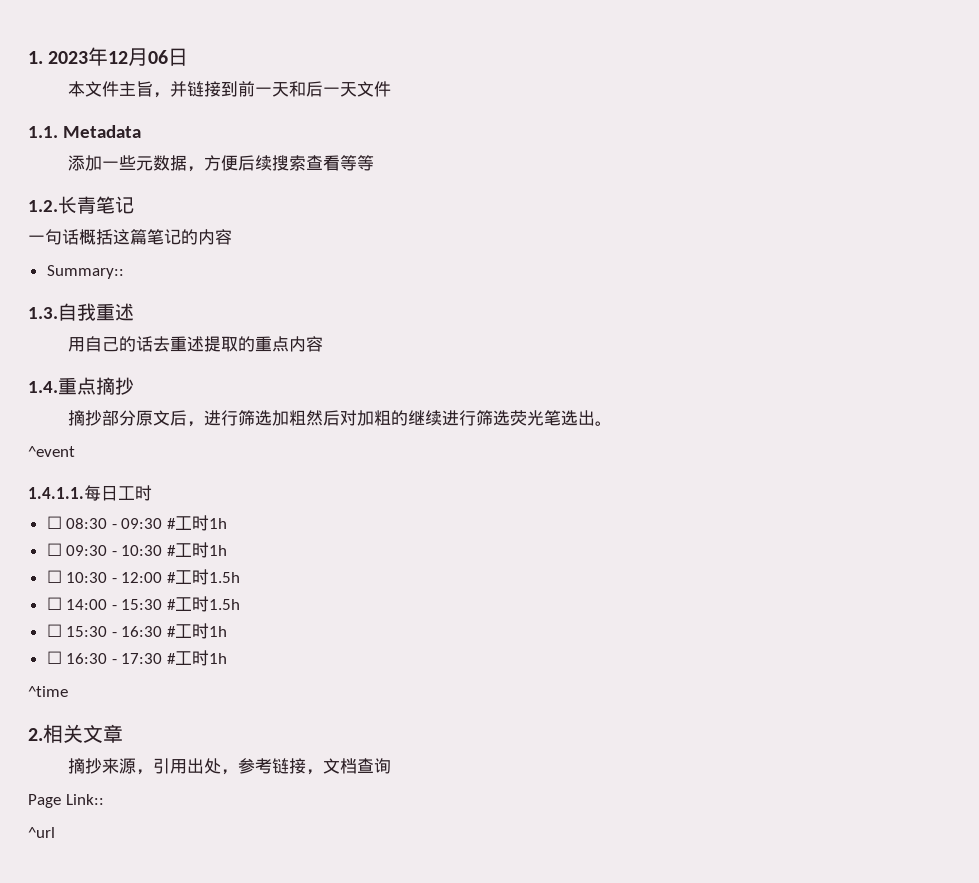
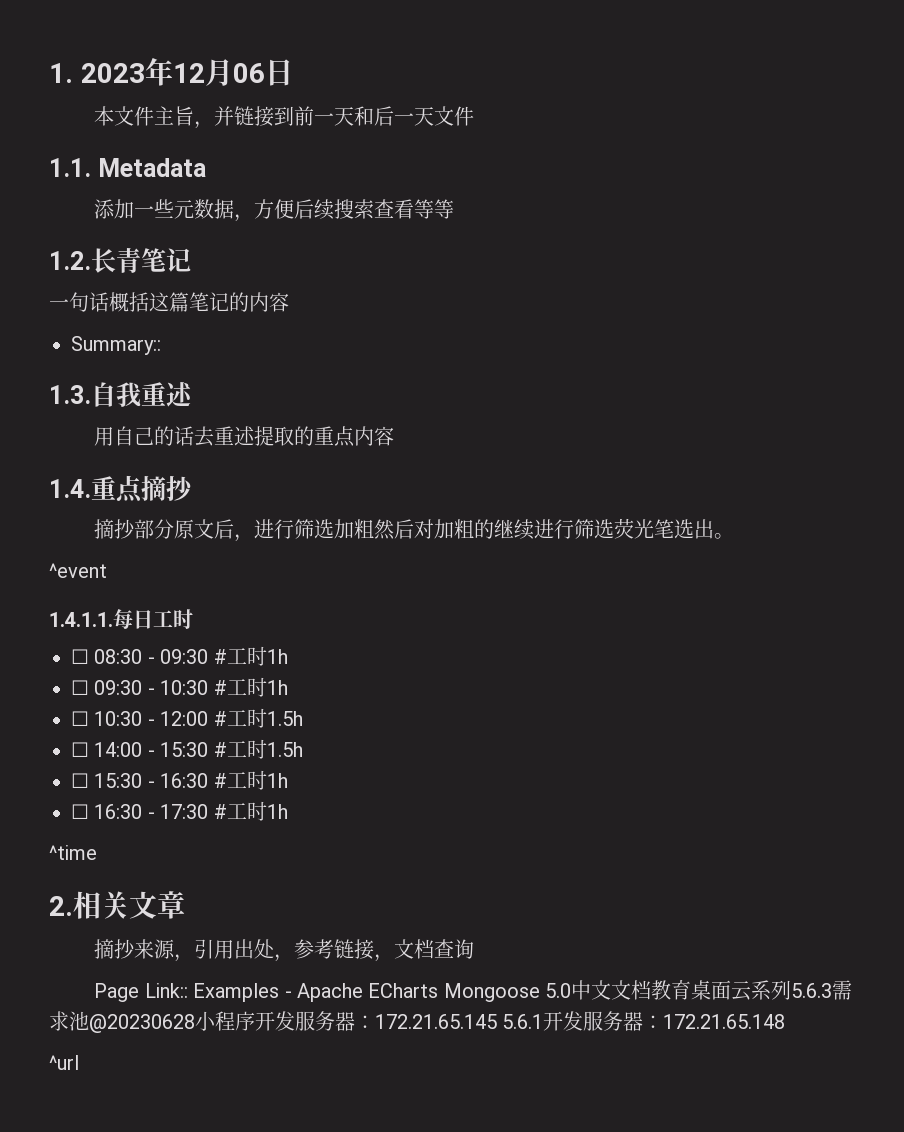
(104, 799) none -> [193,980,853,1002] [49,1011,786,1033] Examples - Apache ECharts Mongoose 5.0中文文档教育桌面云系列5.6.3需求池@20230628小程序开发服务器：172.21.65.145 5.6.1开发服务器：172.21.65.148

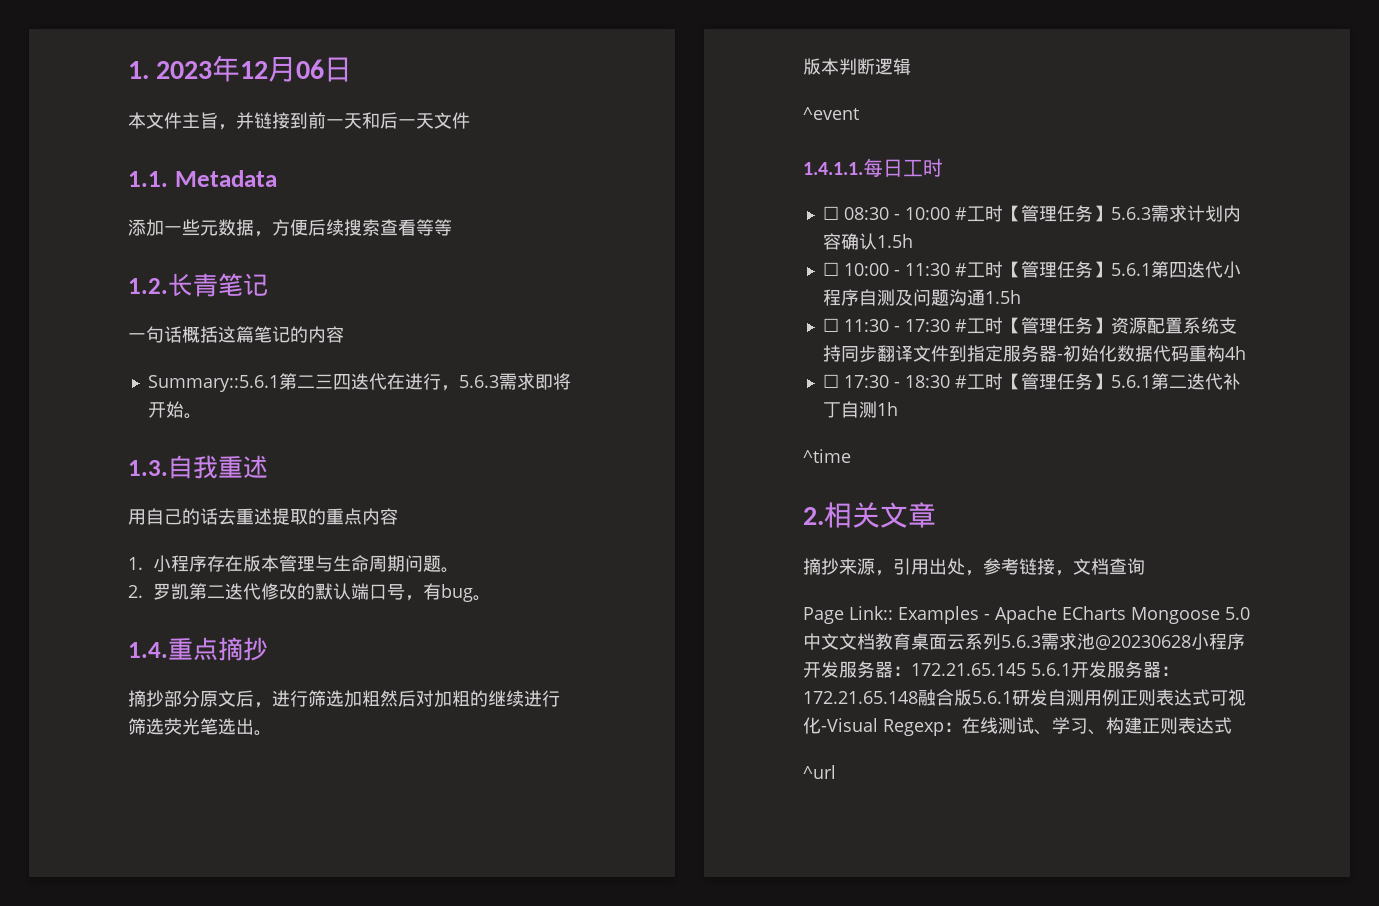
[71,336,161,355] Summary:: -> [147,373,571,392] [147,401,202,419] Summary::5.6.1第二三四迭代在进行，5.6.3需求即将开始。
(395, 436) none -> [128,555,460,573] [128,583,492,602] // 1.小程序存在版本管理与生命周期问题。 // 2.罗凯第二迭代修改的默认端口号，有bug。
(735, 536) none -> [803,58,911,75] // 版本判断逻辑
[160,646,288,666] [71,677,288,697] [71,708,303,728] [71,739,303,759] [71,770,288,790] [71,801,267,821] 09:30 #工时1h // ☐ 09:30 - 10:30 #工时1h // ☐ 10:30 - 12:00 #工时1.5h // ☐ 14:00 - 15:30 #工时1.5h // ☐ 15:30 - 16:30 #工时1h // ☐ 16:30 - 17:30 #工时 -> [904,205,1241,222] [822,233,913,250] [822,261,1241,278] [822,289,1021,306] [822,317,1237,334] [822,345,1246,362] [822,373,1241,390] [822,401,877,418] 10:00 #工时【管理任务】5.6.3需求计划内容确认1.5h // ☐ 10:00 - 11:30 #工时【管理任务】5.6.1第四迭代小程序自测及问题沟通1.5h // ☐ 11:30 - 17:30 #工时【管理任务】资源配置系统支持同步翻译文件到指定服务器-初始化数据代码重构4h // ☐ 17:30 - 18:30 #工时【管理任务】5.6.1第二迭代补丁自测
(786, 1021) none -> [918,689,1246,706] [803,717,1232,736] 融合版5.6.1研发自测用例正则表达式可视化-Visual Regexp：在线测试、学习、构建正则表达式

